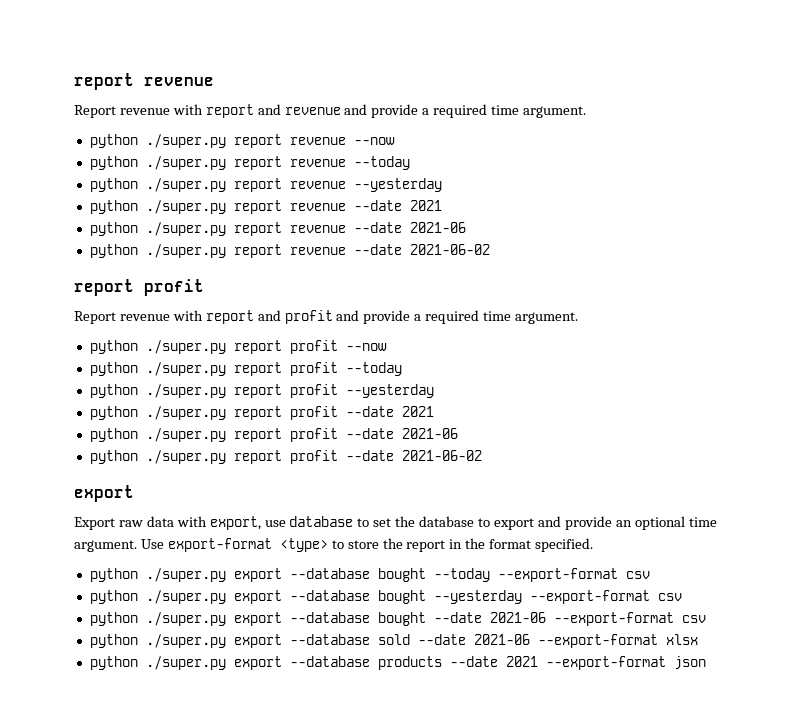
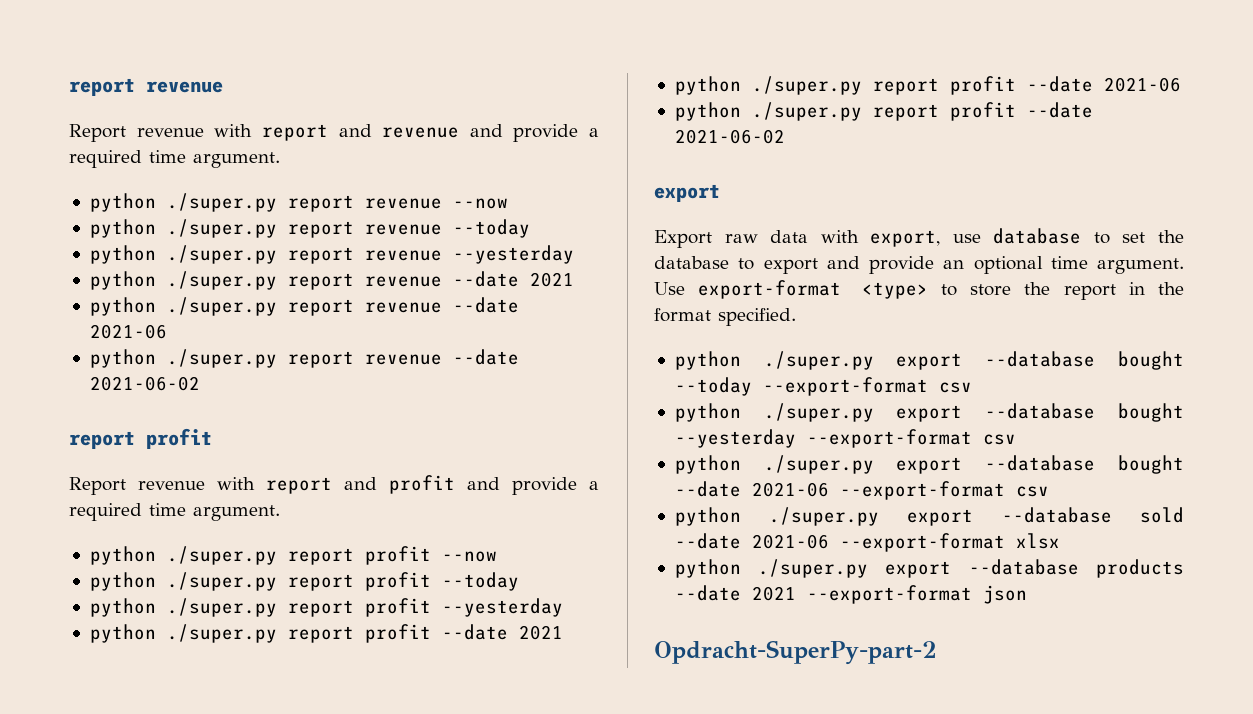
(706, 663) none -> [654,640,937,665] // Opdracht-SuperPy-part-2

